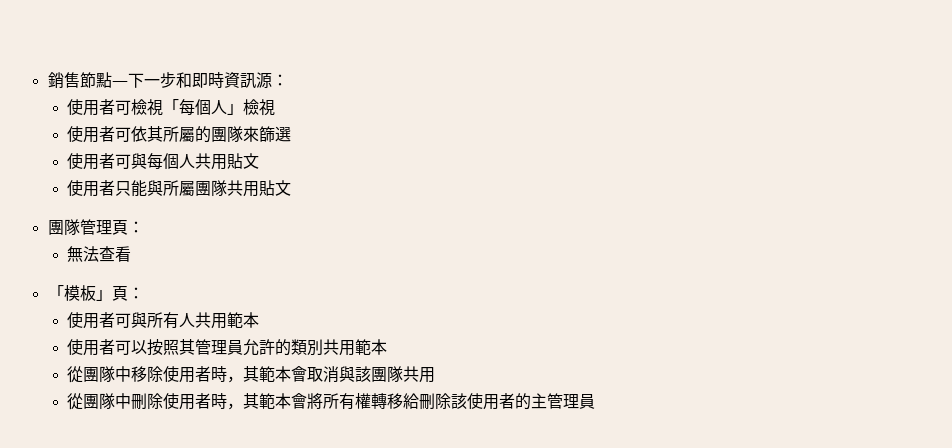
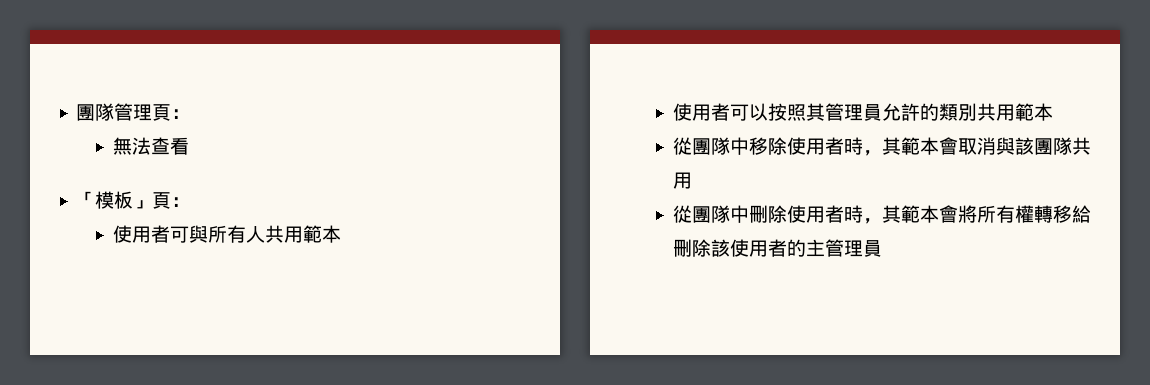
[47,72,288,89] [66,99,275,116] [66,126,291,143] [66,153,259,170] [66,180,291,197] 銷售節點—下一步和即時資訊源： // 使用者可檢視「每個人」檢視 // 使用者可依其所屬的團隊來篩選 // 使用者可與每個人共用貼文 // 使用者只能與所屬團隊共用貼文 // -> (76, 112) none

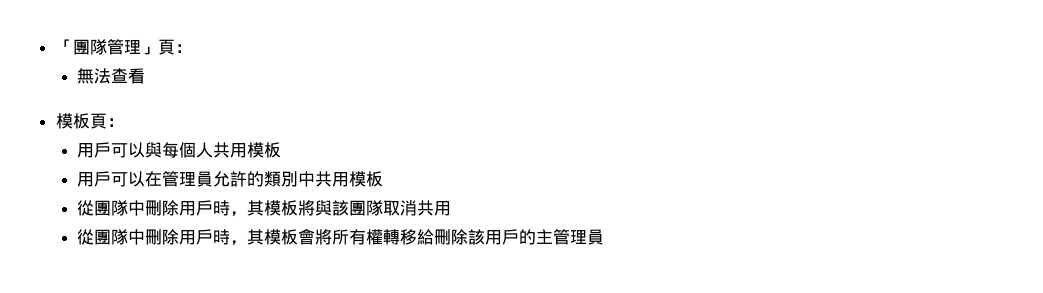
(76, 112) none -> [55,39,73,53] 「
(153, 112) none -> [140,46,158,55] 」
[76,191,191,209] [112,225,341,243] [672,103,825,121] 「模板」頁： // 使用者可與所有人共用範本 // 使用者可以按照其 -> [55,113,124,129] [76,142,281,158] [76,171,162,187] 模板頁： // 用戶可以與每個人共用模板 // 用戶可以在
[976,103,1053,121] [672,137,996,156] 共用範本 // 從團隊中移除使用者時，其範本會取消 -> [297,171,383,187] [76,200,315,217] 中共用模板 // 從團隊中刪除用戶時，其模板將
(1072, 146) none -> [382,200,417,216] 取消
[786,205,939,224] 使用者時，其範本 -> [178,229,298,246] 用戶時，其模板
[729,239,787,257] 使用者 -> [484,229,519,245] 用戶

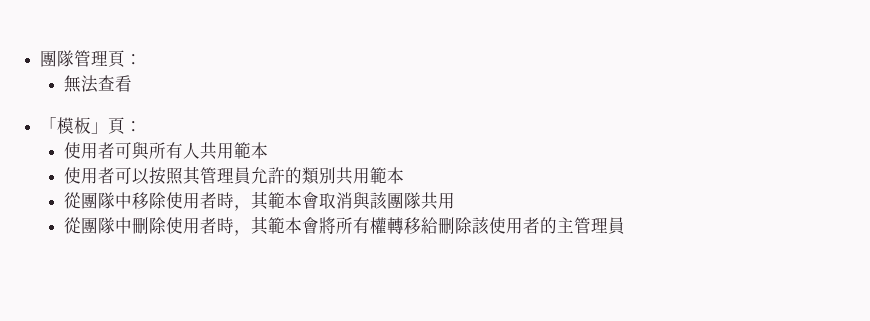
[55,39,73,53] 「 -> (40, 58) none
[140,46,158,55] 」 -> (109, 58) none
[55,113,124,129] [76,142,281,158] [76,171,162,187] 模板頁： // 用戶可以與每個人共用模板 // 用戶可以在 -> [40,117,143,135] [63,142,268,160] [63,167,201,185] 「模板」頁： // 使用者可與所有人共用範本 // 使用者可以按照其
[297,171,383,187] [76,200,315,217] 中共用模板 // 從團隊中刪除用戶時，其模板將 -> [335,167,404,185] [63,192,353,211] 共用範本 // 從團隊中移除使用者時，其範本會取消
[382,200,417,216] 取消 -> (421, 200) none
[178,229,298,246] 用戶時，其模板 -> [165,217,302,236] 使用者時，其範本
[484,229,519,245] 用戶 -> [488,217,540,234] 使用者

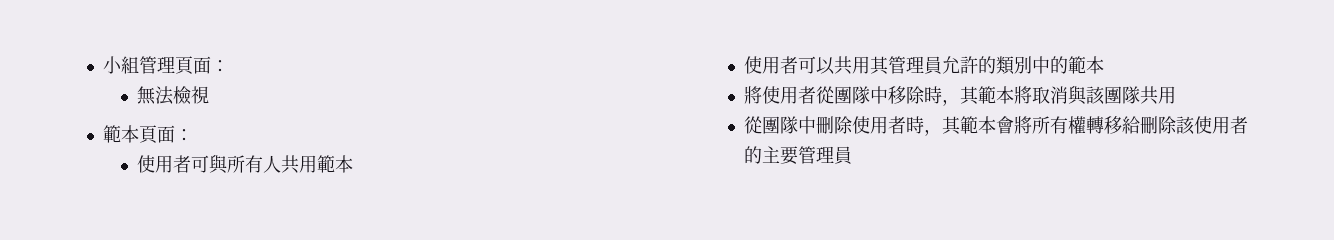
[40,50,127,68] 團隊管理頁 -> [102,56,211,75] 小組管理頁面
[97,75,132,92] [40,117,127,135] 查看 // 「模板」頁 -> [173,86,210,105] [102,125,175,144] 檢視 // 範本頁面
[148,167,183,185] 按照 -> [834,56,871,75] 共用
[335,167,404,185] 共用範本 // -> [1032,56,1105,74] [744,86,817,104] 中的範本 // 將使用者
[165,192,319,211] 使用者時，其範本會 -> [924,86,1033,106] 時，其範本將
(574, 225) none -> [780,146,799,165] 要

